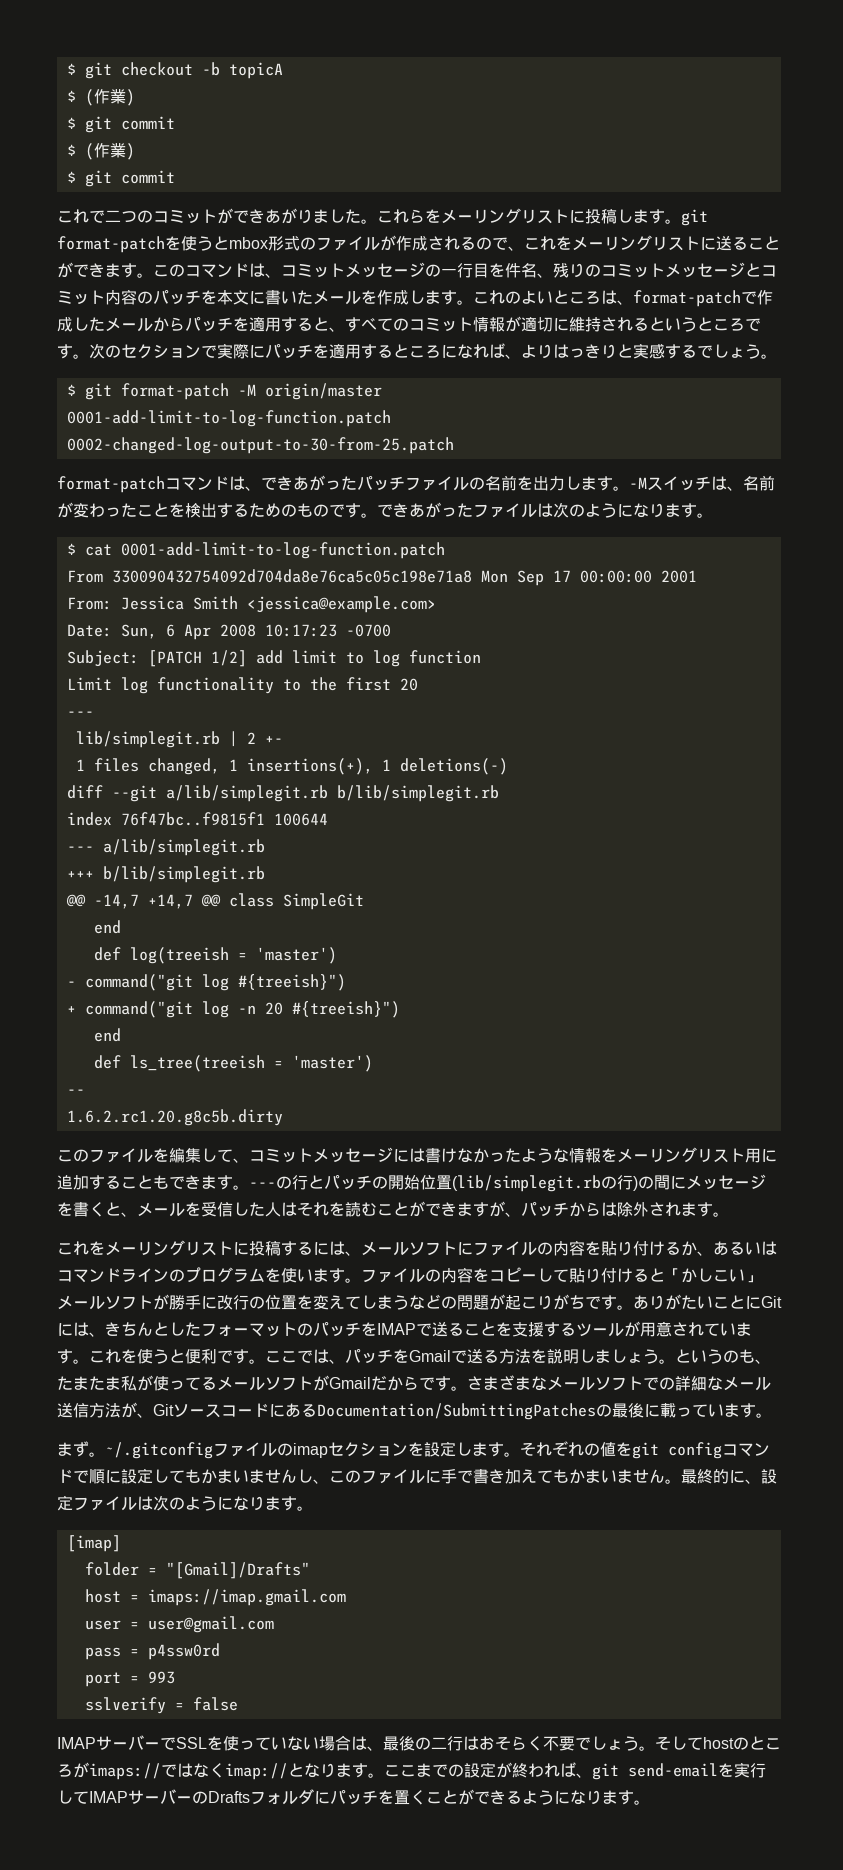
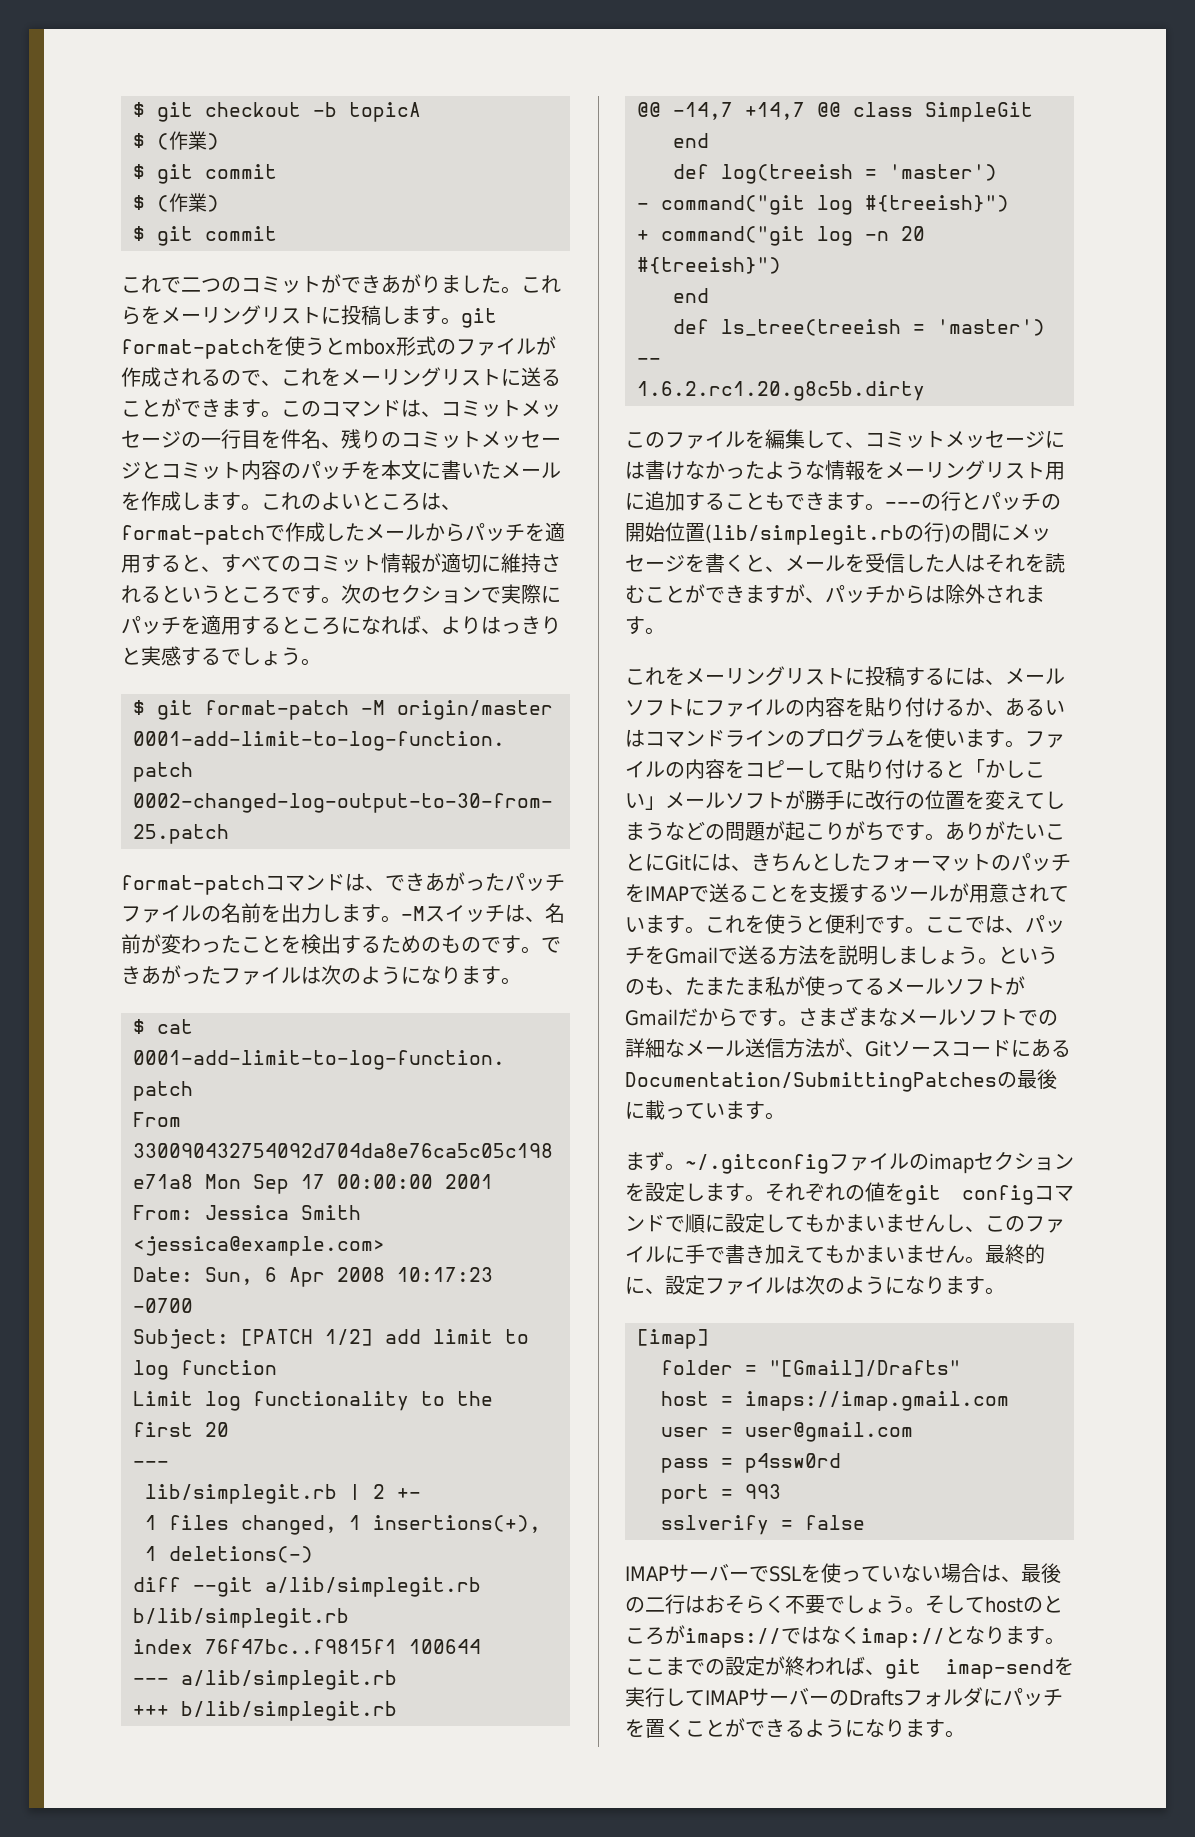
[628,1763,718,1777] send-email -> [946,1659,1054,1679] imap-send

